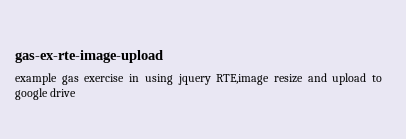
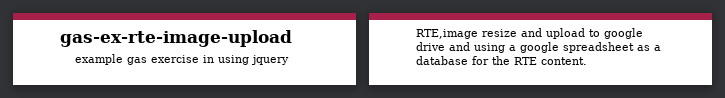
(77, 92) none -> [449,42,661,53] [416,56,587,65] and using a google spreadsheet as a database for the RTE content.

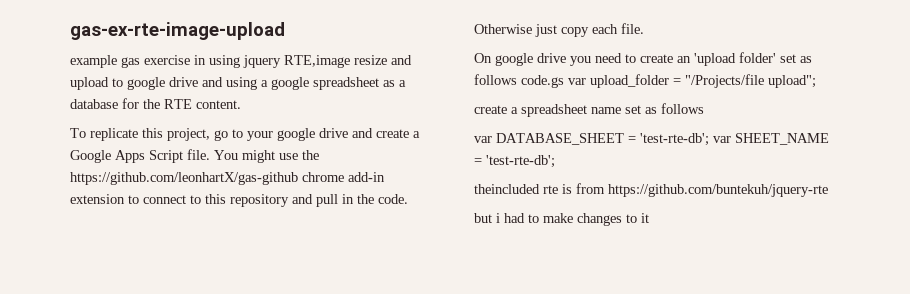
(587, 61) none -> [70,128,420,141] [70,149,319,163] [70,172,385,185] [70,194,408,207] [474,23,644,37] [474,52,812,66] [474,74,816,88] [474,103,704,117] [474,133,829,146] [474,155,555,168] [474,183,828,197] [474,213,649,226] // To replicate this project, go to your google drive and create a Google Apps Script file. You might use the https://github.com/leonhartX/gas-github chrome add-in extension to connect to this repository and pull in the code. Otherwise just copy each file. // On google drive you need to create an 'upload folder' set as follows code.gs var upload_folder = "/Projects/file upload"; // create a spreadsheet name set as follows // var DATABASE_SHEET = 'test-rte-db'; var SHEET_NAME = 'test-rte-db'; // theincluded rte is from https://github.com/buntekuh/jquery-rte // but i had to make changes to it

